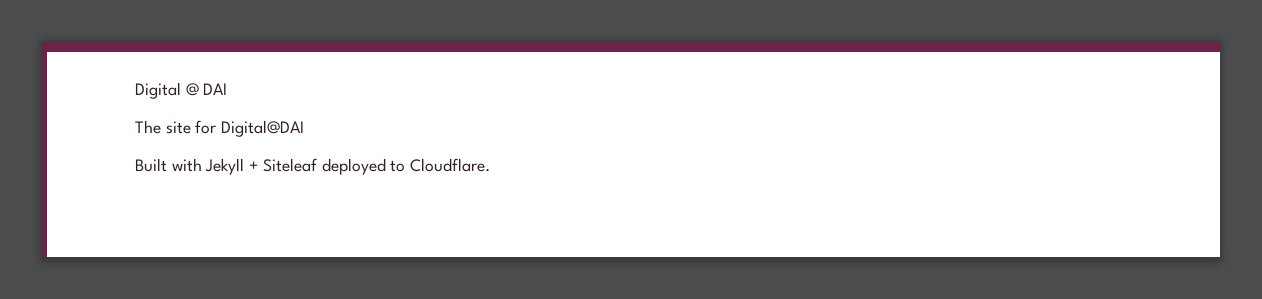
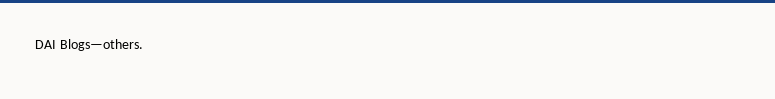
[135,82,199,99] Digital @ -> (35, 44) none
[135,120,305,137] [135,158,491,175] // The site for Digital@DAI // Built with Jekyll + Siteleaf deployed to Cloudflare. -> [59,39,143,51] Blogs—others.

